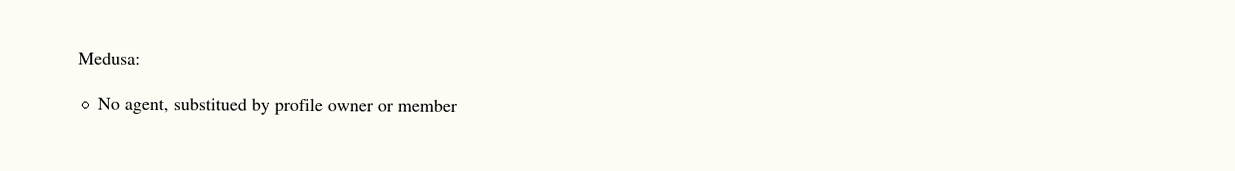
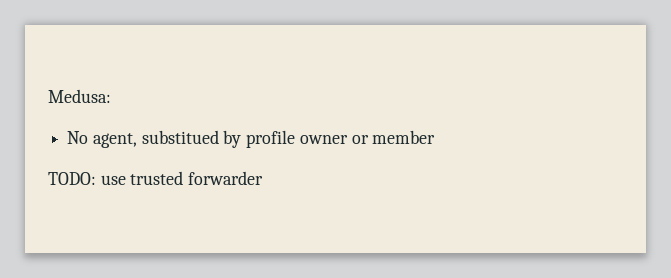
(458, 105) none -> [48,171,264,185] // TODO: use trusted forwarder

